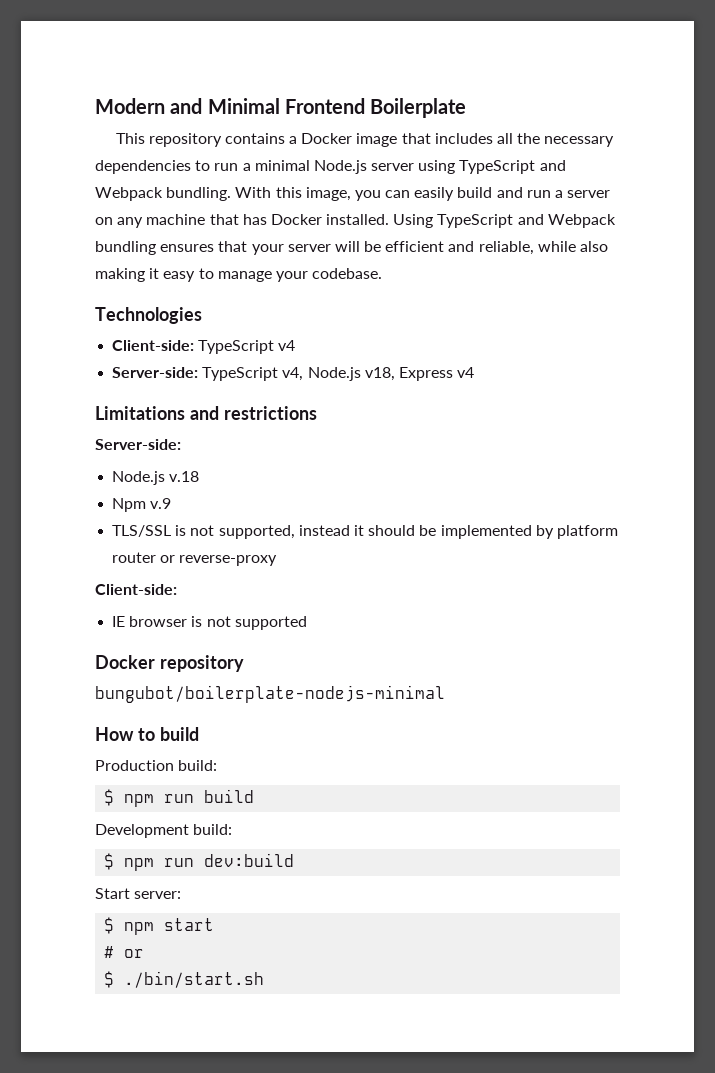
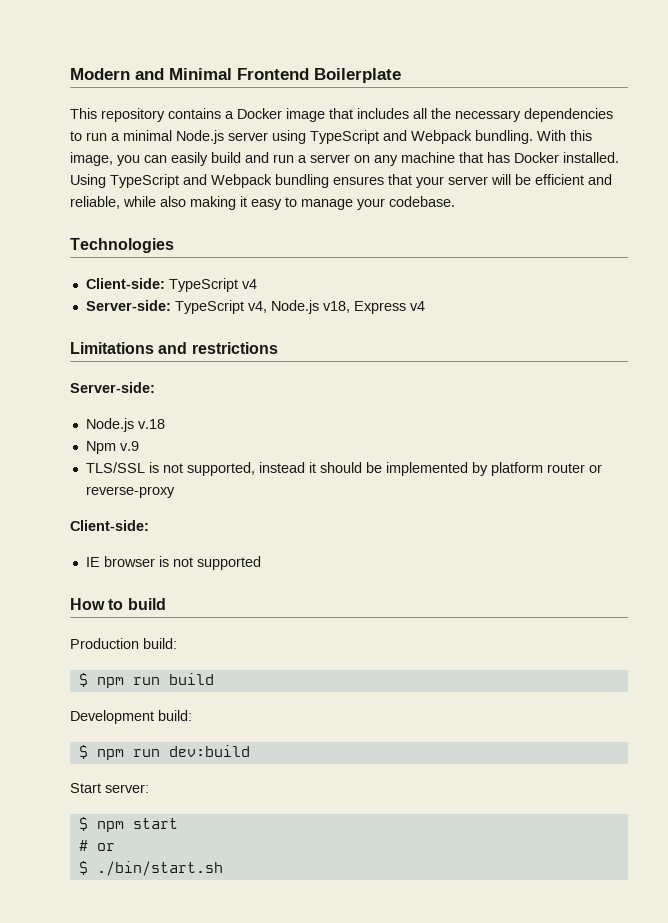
[95,655,244,672] [95,685,445,703] // Docker repository // bungubot/boilerplate-nodejs-minimal -> (261, 563) none

